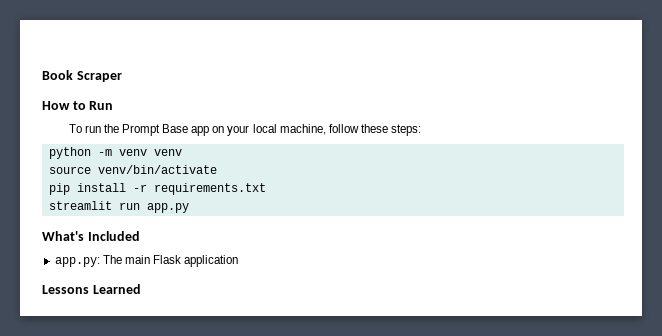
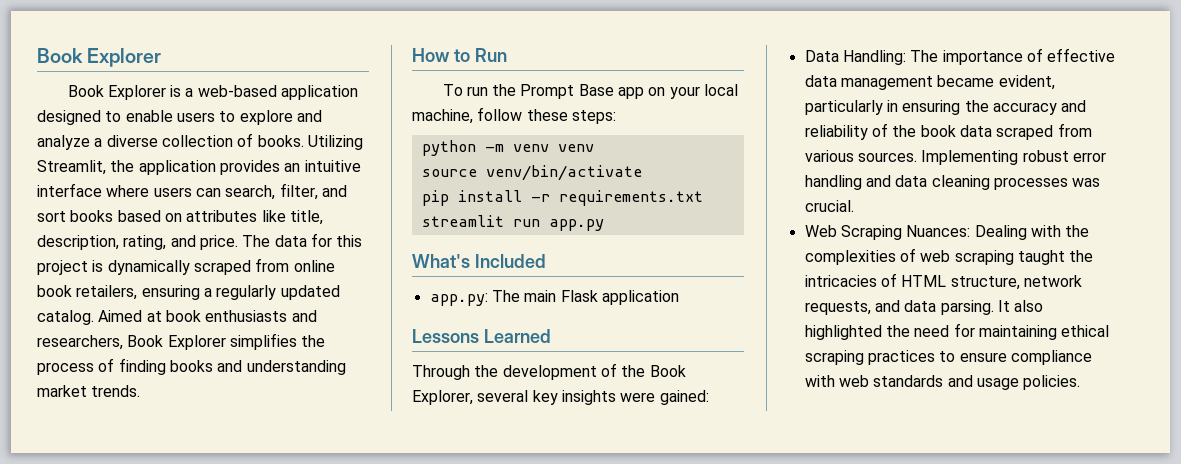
[42,70,122,82] Book Scraper -> [37,48,162,67] [67,85,359,100] [37,110,322,125] [37,133,363,150] [37,160,361,175] [37,183,347,200] [37,210,323,225] [37,233,363,250] [37,258,335,275] [37,285,340,300] [37,310,317,325] [37,333,326,350] [37,358,346,375] [37,385,141,397] Book Explorer // Book Explorer is a web-based application designed to enable users to explore and analyze a diverse collection of books. Utilizing Streamlit, the application provides an intuitive interface where users can search, filter, and sort books based on attributes like title, description, rating, and price. The data for this project is dynamically scraped from online book retailers, ensuring a regularly updated catalog. Aimed at book enthusiasts and researchers, Book Explorer simplifies the process of finding books and understanding market trends.
(141, 289) none -> [412,363,686,380] [412,390,709,405] [804,48,1116,65] [804,75,1055,90] [804,100,1087,115] [804,123,1092,140] [804,150,1106,165] [804,175,1101,190] [804,200,854,212] [804,225,1090,240] [804,248,1094,265] [804,273,1082,290] [804,300,1044,315] [804,323,1110,340] [804,350,1092,365] [804,375,1081,390] // Through the development of the Book Explorer, several key insights were gained: // Data Handling: The importance of effective data management became evident, particularly in ensuring the accuracy and reliability of the book data scraped from various sources. Implementing robust error handling and data cleaning processes was crucial. // Web Scraping Nuances: Dealing with the complexities of web scraping taught the intricacies of HTML structure, network requests, and data parsing. It also highlighted the need for maintaining ethical scraping practices to ensure compliance with web standards and usage policies.

